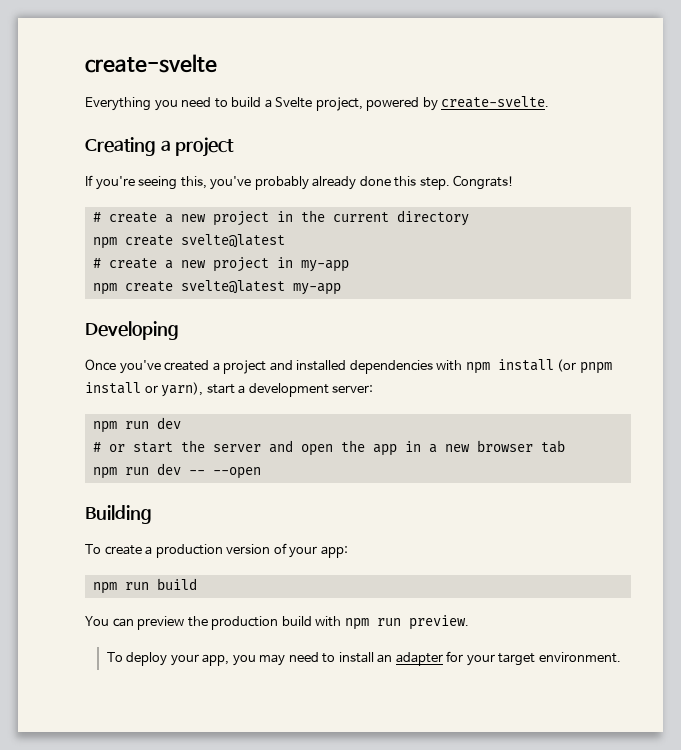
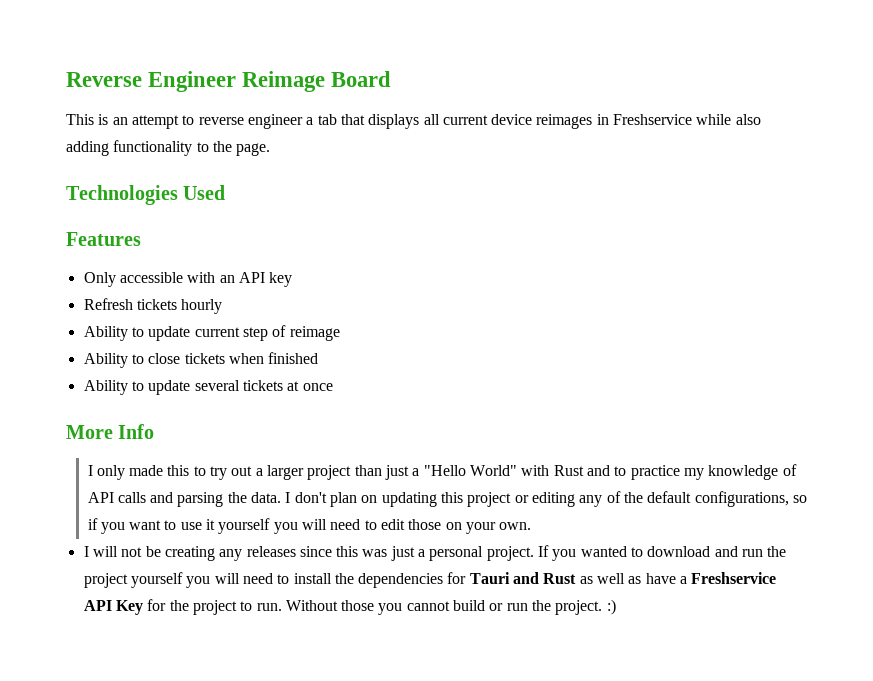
[85,54,217,73] [85,96,550,111] [85,137,235,157] [85,175,515,190] [92,210,469,226] [92,234,285,249] [92,257,349,272] [92,280,341,295] [85,321,179,340] [85,359,612,374] [85,382,374,397] [92,417,181,433] [92,440,565,456] [92,463,261,479] [85,505,152,524] [85,543,348,558] [92,578,197,594] [85,615,469,630] [106,651,621,666] create-svelte // Everything you need to build a Svelte project, powered by create-svelte. // Creating a project // If you're seeing this, you've probably already done this step. Congrats! // # create a new project in the current directory // npm create svelte@latest // # create a new project in my-app // npm create svelte@latest my-app // Developing // Once you've created a project and installed dependencies with npm install (or pnpm install or yarn), start a development server: // npm run dev // # or start the server and open the app in a new browser tab // npm run dev -- --open // Building // To create a production version of your app: // npm run build // You can preview the production build with npm run preview. // To deploy your app, you may need to install an adapter for your target environment. -> [66,71,392,92] [66,114,761,129] [66,140,271,156] [66,185,226,205] [66,232,141,246] [83,272,293,287] [83,298,223,314] [83,325,340,341] [83,352,319,368] [83,380,333,395] [66,424,155,439] [87,464,797,480] [87,491,807,507] [87,518,532,534] [83,545,787,561] [83,572,777,588] [83,599,616,615] Reverse Engineer Reimage Board // This is an attempt to reverse engineer a tab that displays all current device reimages in Freshservice while also adding functionality to the page. // Technologies Used // Features // Only accessible with an API key // Refresh tickets hourly // Ability to update current step of reimage // Ability to close tickets when finished // Ability to update several tickets at once // More Info // I only made this to try out a larger project than just a "Hello World" with Rust and to practice my knowledge of API calls and parsing the data. I don't plan on updating this project or editing any of the default configurations, so if you want to use it yourself you will need to edit those on your own. // I will not be creating any releases since this was just a personal project. If you wanted to download and run the project yourself you will need to install the dependencies for Tauri and Rust as well as have a Freshservice API Key for the project to run. Without those you cannot build or run the project. :)

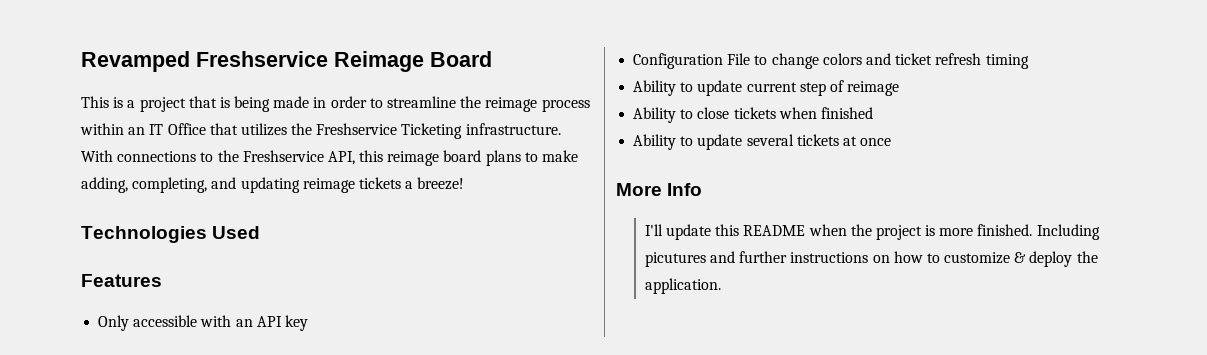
[66,71,237,92] Reverse Engineer -> [81,51,328,72] Revamped Freshservice
[112,114,761,129] [66,140,271,156] an attempt to reverse engineer a tab that displays all current device reimages in Freshservice while also adding functionality to the page. -> [127,96,590,112] [80,123,561,139] [81,150,579,166] [81,177,465,193] a project that is being made in order to streamline the reimage process within an IT Office that utilizes the Freshservice Ticketing infrastructure. With connections to the Freshservice API, this reimage board plans to make adding, completing, and updating reimage tickets a breeze!
[83,298,223,314] Refresh tickets hourly -> [633,53,1029,69] Configuration File to change colors and ticket refresh timing
[87,464,797,480] [87,491,807,507] [87,518,532,534] [83,545,787,561] [83,572,777,588] [83,599,616,615] I only made this to try out a larger project than just a "Hello World" with Rust and to practice my knowledge of API calls and parsing the data. I don't plan on updating this project or editing any of the default configurations, so if you want to use it yourself you will need to edit those on your own. // I will not be creating any releases since this was just a personal project. If you wanted to download and run the project yourself you will need to install the dependencies for Tauri and Rust as well as have a Freshservice API Key for the project to run. Without those you cannot build or run the project. :) -> [644,224,1100,240] [644,251,1098,267] [644,278,721,294] I'll update this README when the project is more finished. Including picutures and further instructions on how to customize & deploy the application.

